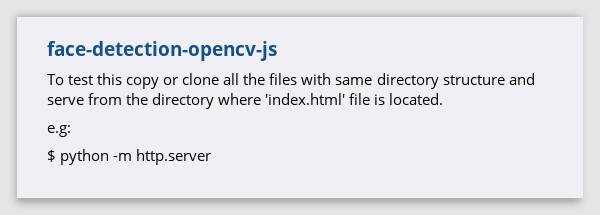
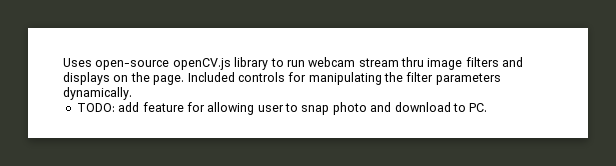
[47,41,277,61] [47,73,535,89] [47,93,444,109] [47,125,71,137] [47,149,212,165] face-detection-opencv-js // To test this copy or clone all the files with same directory structure and serve from the directory where 'index.html' file is located. // e.g: // $ python -m http.server -> [63,57,524,70] [63,72,501,85] [63,87,132,100] [76,102,488,115] Uses open-source openCV.js library to run webcam stream thru image filters and displays on the page. Included controls for manipulating the filter parameters dynamically. // TODO: add feature for allowing user to snap photo and download to PC.

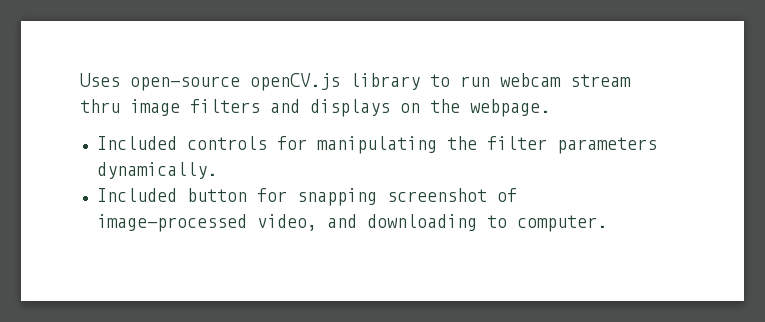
[153,75,185,85] page. -> [470,99,550,117] webpage. //
[76,102,488,115] TODO: add feature for allowing user to snap photo and download to PC. -> [96,188,517,206] [96,214,607,232] Included button for snapping screenshot of image-processed video, and downloading to computer.

